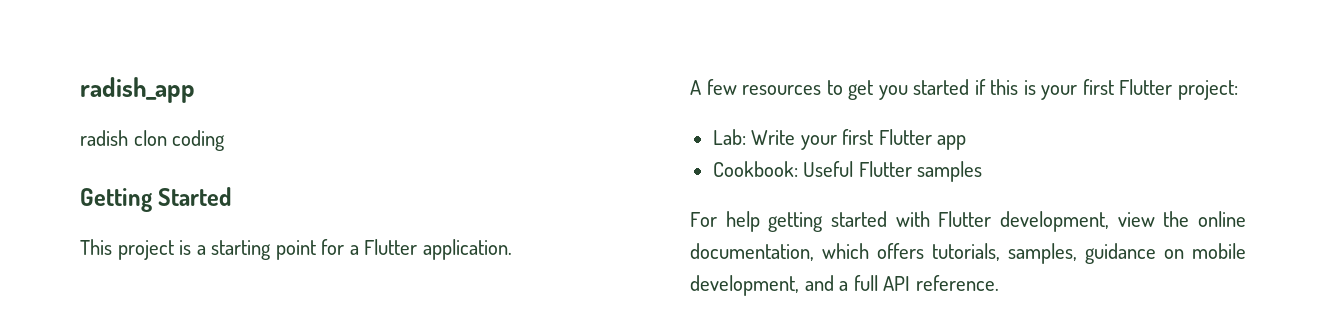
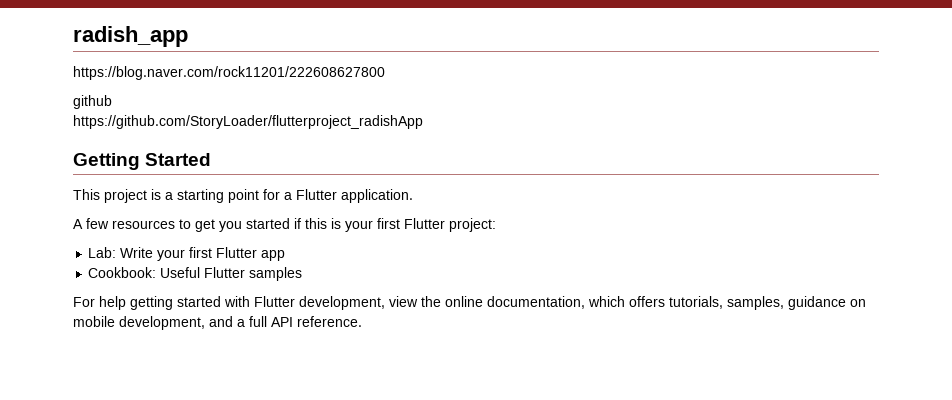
[80,130,226,151] radish clon coding -> [73,66,385,80] [73,95,112,109] [73,115,423,129] https://blog.naver.com/rock11201/222608627800 // github // https://github.com/StoryLoader/flutterproject_radishApp

